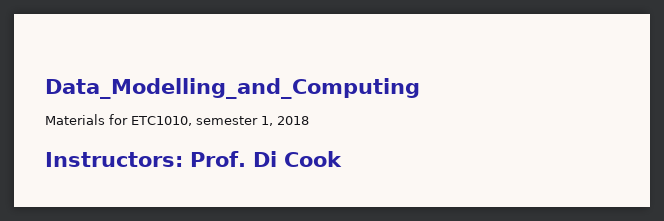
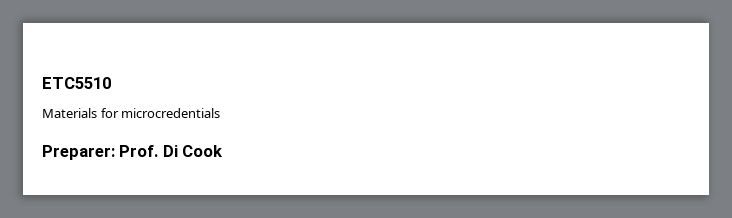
[45,78,420,99] Data_Modelling_and_Computing -> [42,77,111,89] ETC5510
[131,116,309,126] [45,152,183,167] ETC1010, semester 1, 2018 // Instructors: -> [121,108,221,118] [42,145,115,160] microcredentials // Preparer:

